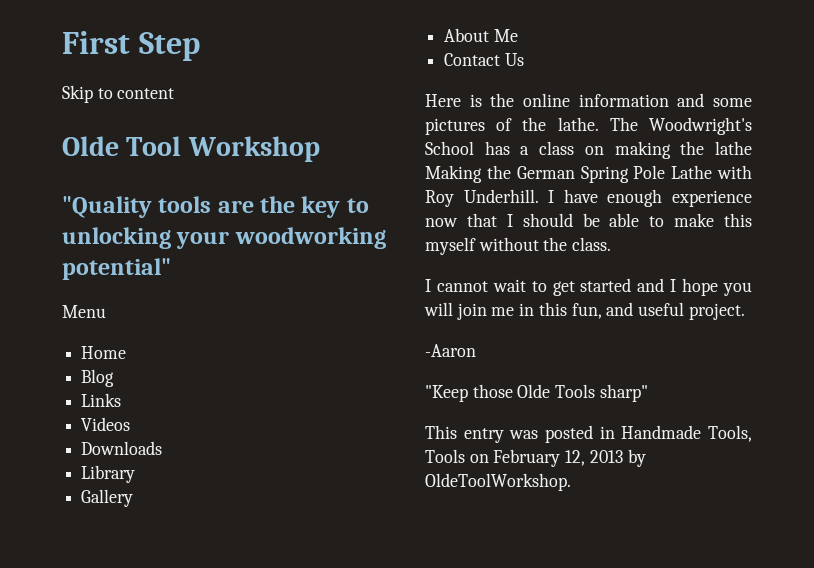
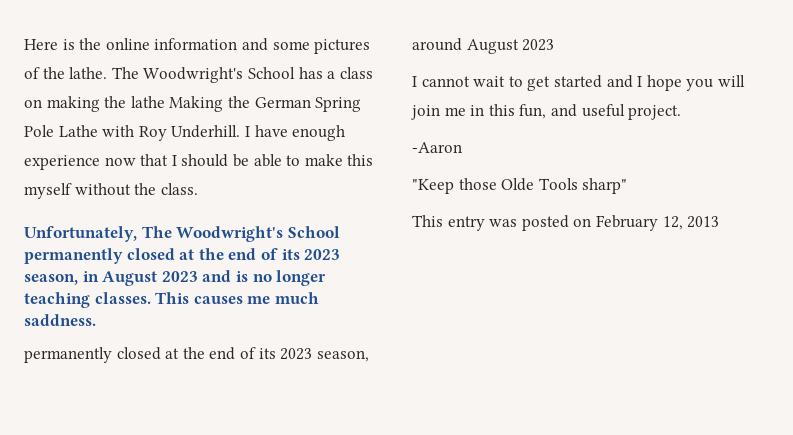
[62,31,200,61] [62,85,175,103] [62,136,320,162] [62,196,369,218] [62,227,386,249] [62,258,171,280] [62,305,106,318] [81,346,127,359] [81,369,115,387] [81,393,122,407] [81,417,131,431] [81,441,163,455] [81,465,136,483] [81,489,134,507] [444,28,518,42] [444,53,524,66] First Step // Skip to content // Olde Tool Workshop // "Quality tools are the key to unlocking your woodworking potential" // Menu // Home // Blog // Links // Videos // Downloads // Library // Gallery // About Me // Contact Us // -> (24, 44) none
(612, 244) none -> [24,226,340,242] [24,248,341,264] [24,270,327,286] [24,292,319,308] [24,314,96,326] [24,347,369,363] [412,38,555,54] // Unfortunately, The Woodwright's School permanently closed at the end of its 2023 season, in August 2023 and is no longer teaching classes. This causes me much saddness. // permanently closed at the end of its 2023 season, around August 2023
[599,425,752,442] [425,449,465,463] in Handmade Tools, Tools -> (569, 223) none
[627,449,646,467] [425,473,571,491] by OldeToolWorkshop. -> (720, 222) none

